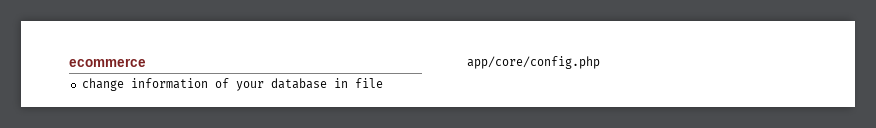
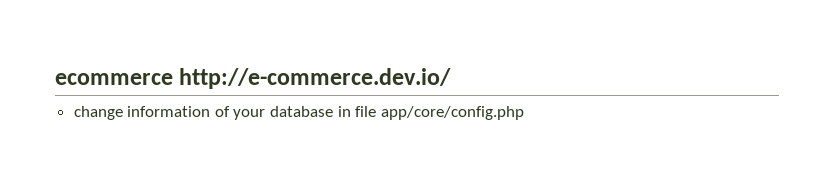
(146, 62) none -> [179,68,452,89] http://e-commerce.dev.io/

